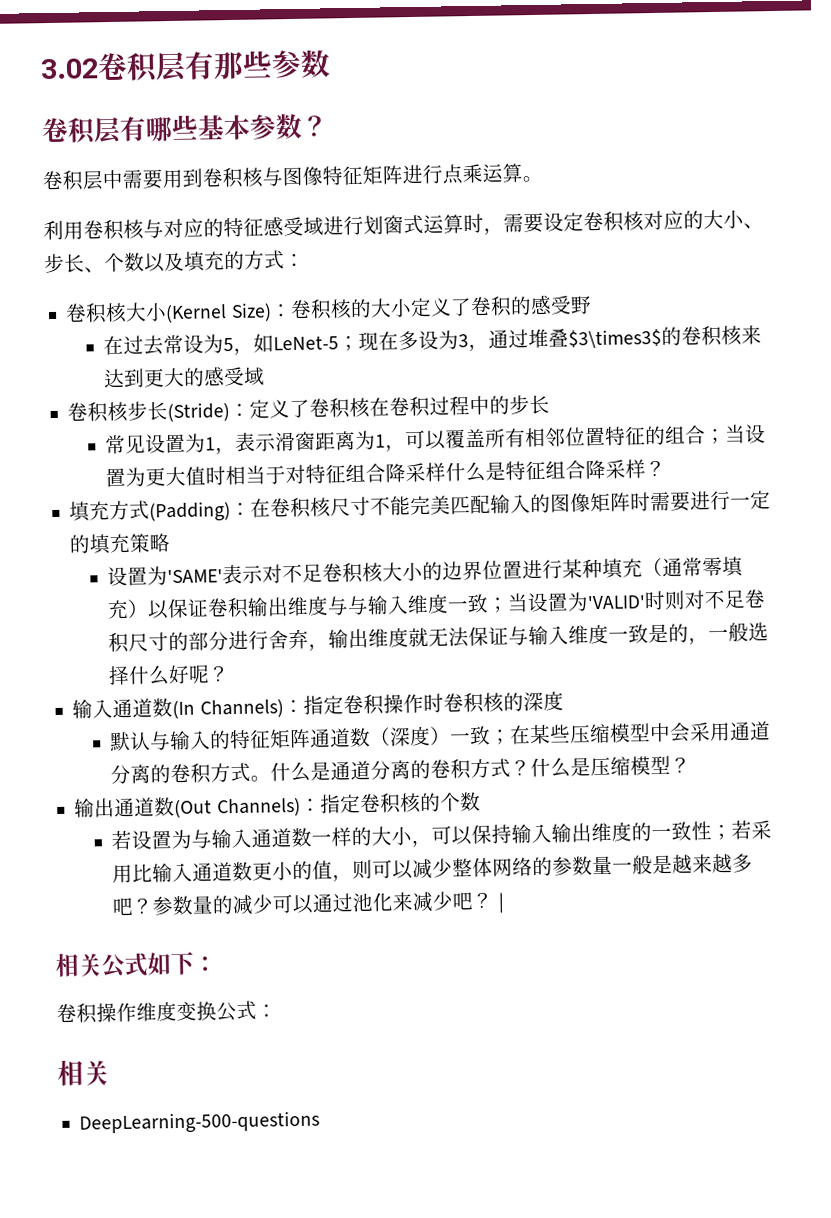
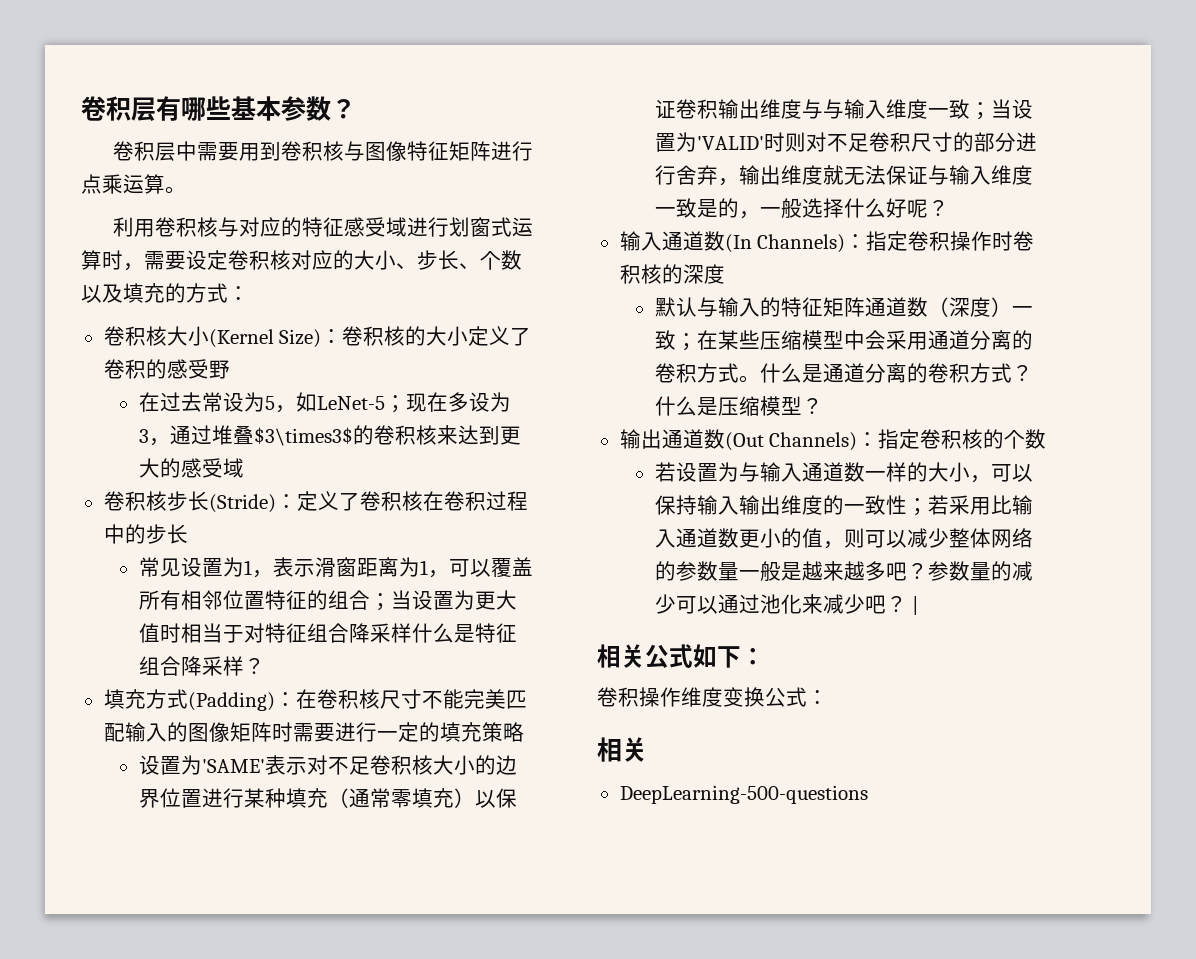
[40,49,331,83] 3.02卷积层有那些参数 // -> (81, 108) none

